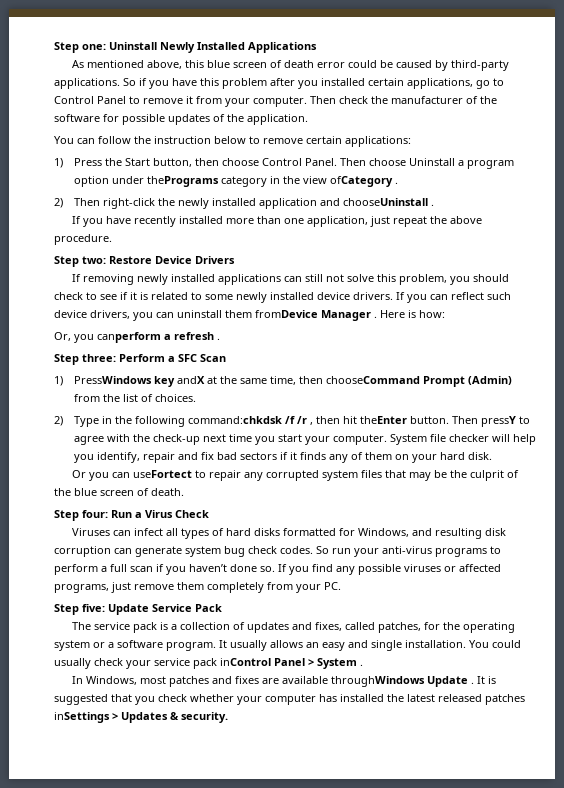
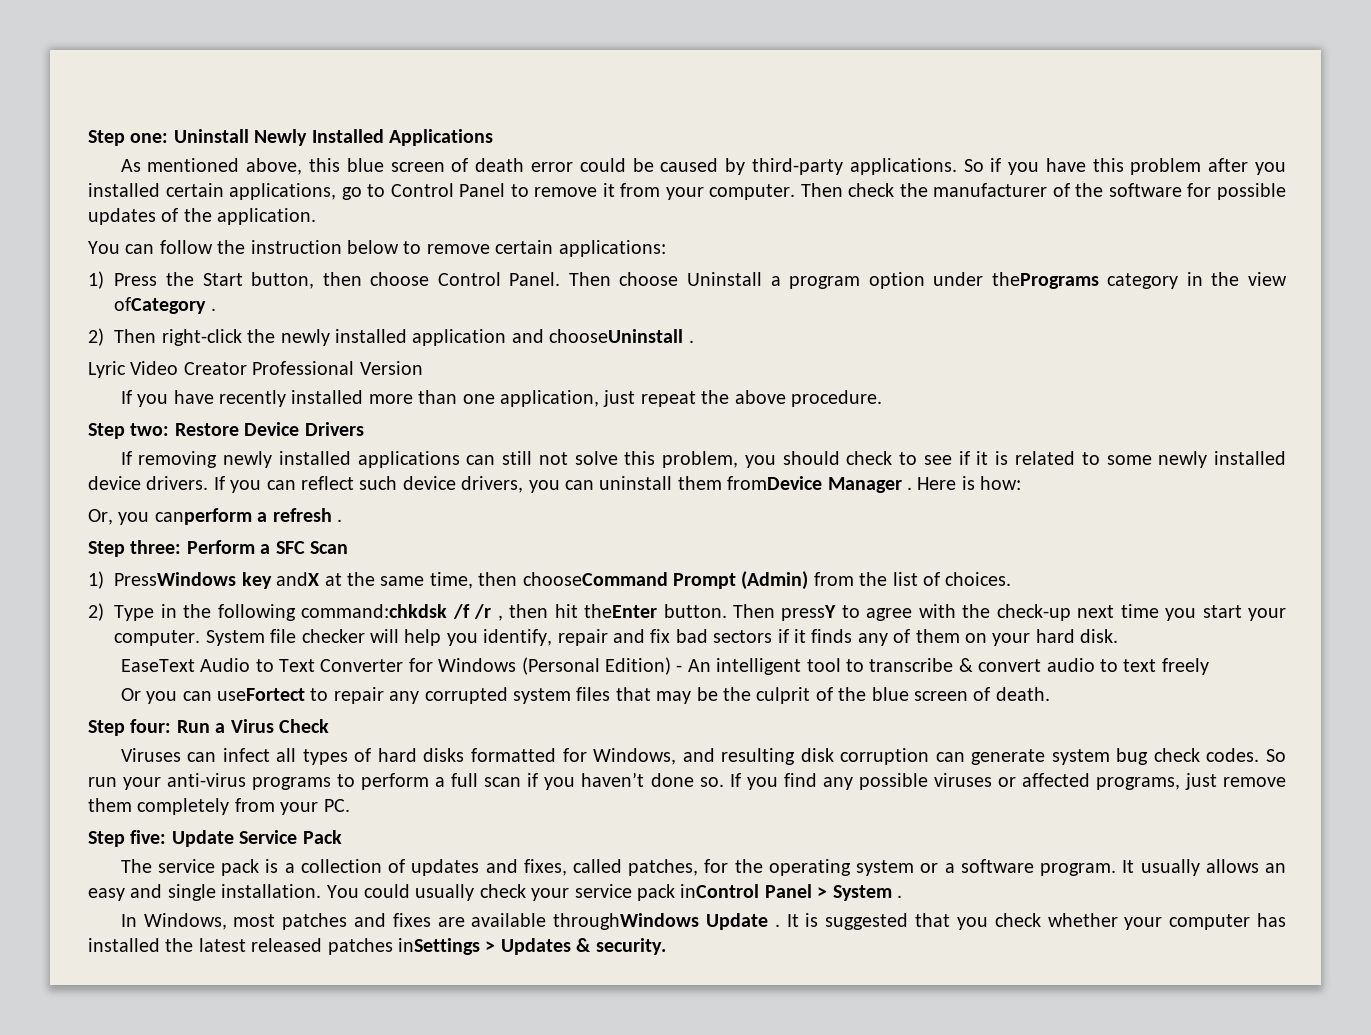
(434, 205) none -> [88,361,423,378] // Lyric Video Creator Professional Version
(492, 456) none -> [120,657,1209,675] // EaseText Audio to Text Converter for Windows (Personal Edition) - An intelligent tool to transcribe & convert audio to text freely

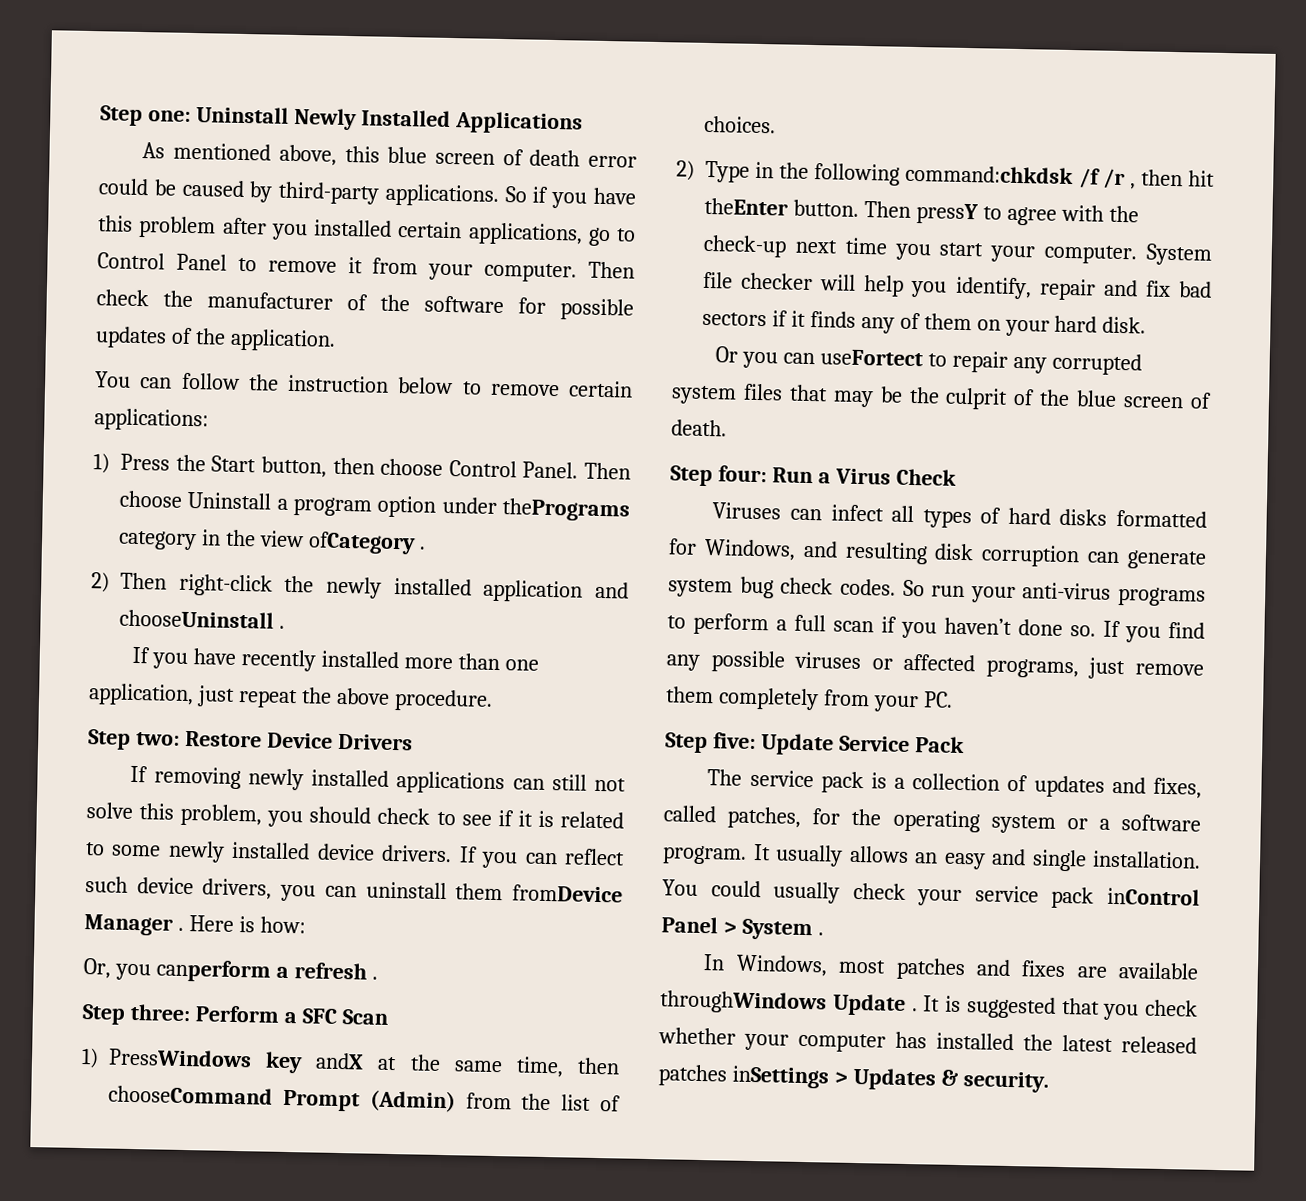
[88,361,423,378] // Lyric Video Creator Professional Version -> (285, 627) none
[120,657,1209,675] // EaseText Audio to Text Converter for Windows (Personal Edition) - An intelligent tool to transcribe & convert audio to text freely -> (1147, 325) none

